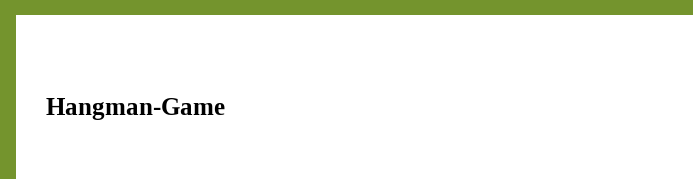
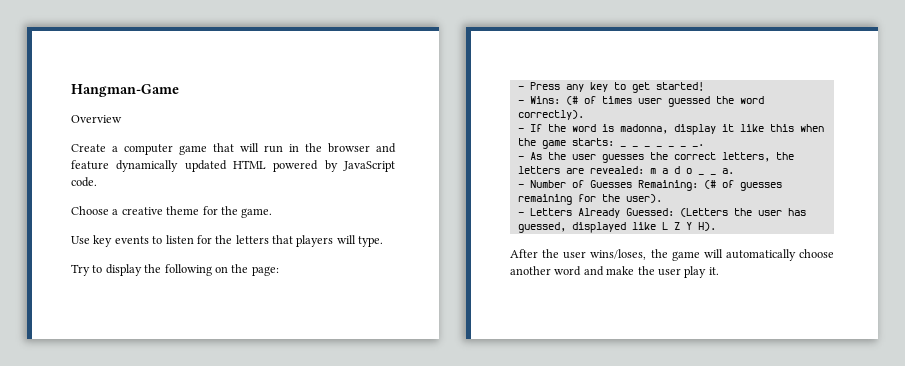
(225, 109) none -> [71,115,122,123] [71,143,396,155] [71,160,396,172] [71,177,97,187] [71,206,273,218] [71,235,384,247] [71,264,279,276] [517,82,704,93] [517,96,764,107] [517,110,584,120] [517,124,824,135] [517,138,614,149] [619,144,704,147] [517,152,794,163] [517,166,692,174] [697,174,716,175] [721,168,734,174] [517,180,782,191] [517,194,662,205] [517,208,806,218] [517,222,716,233] [510,249,834,261] [510,266,719,278] // Overview // Create a computer game that will run in the browser and feature dynamically updated HTML powered by JavaScript code. // Choose a creative theme for the game. // Use key events to listen for the letters that players will type. // Try to display the following on the page: // - Press any key to get started! // - Wins: (# of times user guessed the word correctly). // - If the word is madonna, display it like this when the game starts: _ _ _ _ _ _ _. // - As the user guesses the correct letters, the letters are revealed: m a d o _ _ a. // - Number of Guesses Remaining: (# of guesses remaining for the user). // - Letters Already Guessed: (Letters the user has guessed, displayed like L Z Y H). // After the user wins/loses, the game will automatically choose another word and make the user play it.

